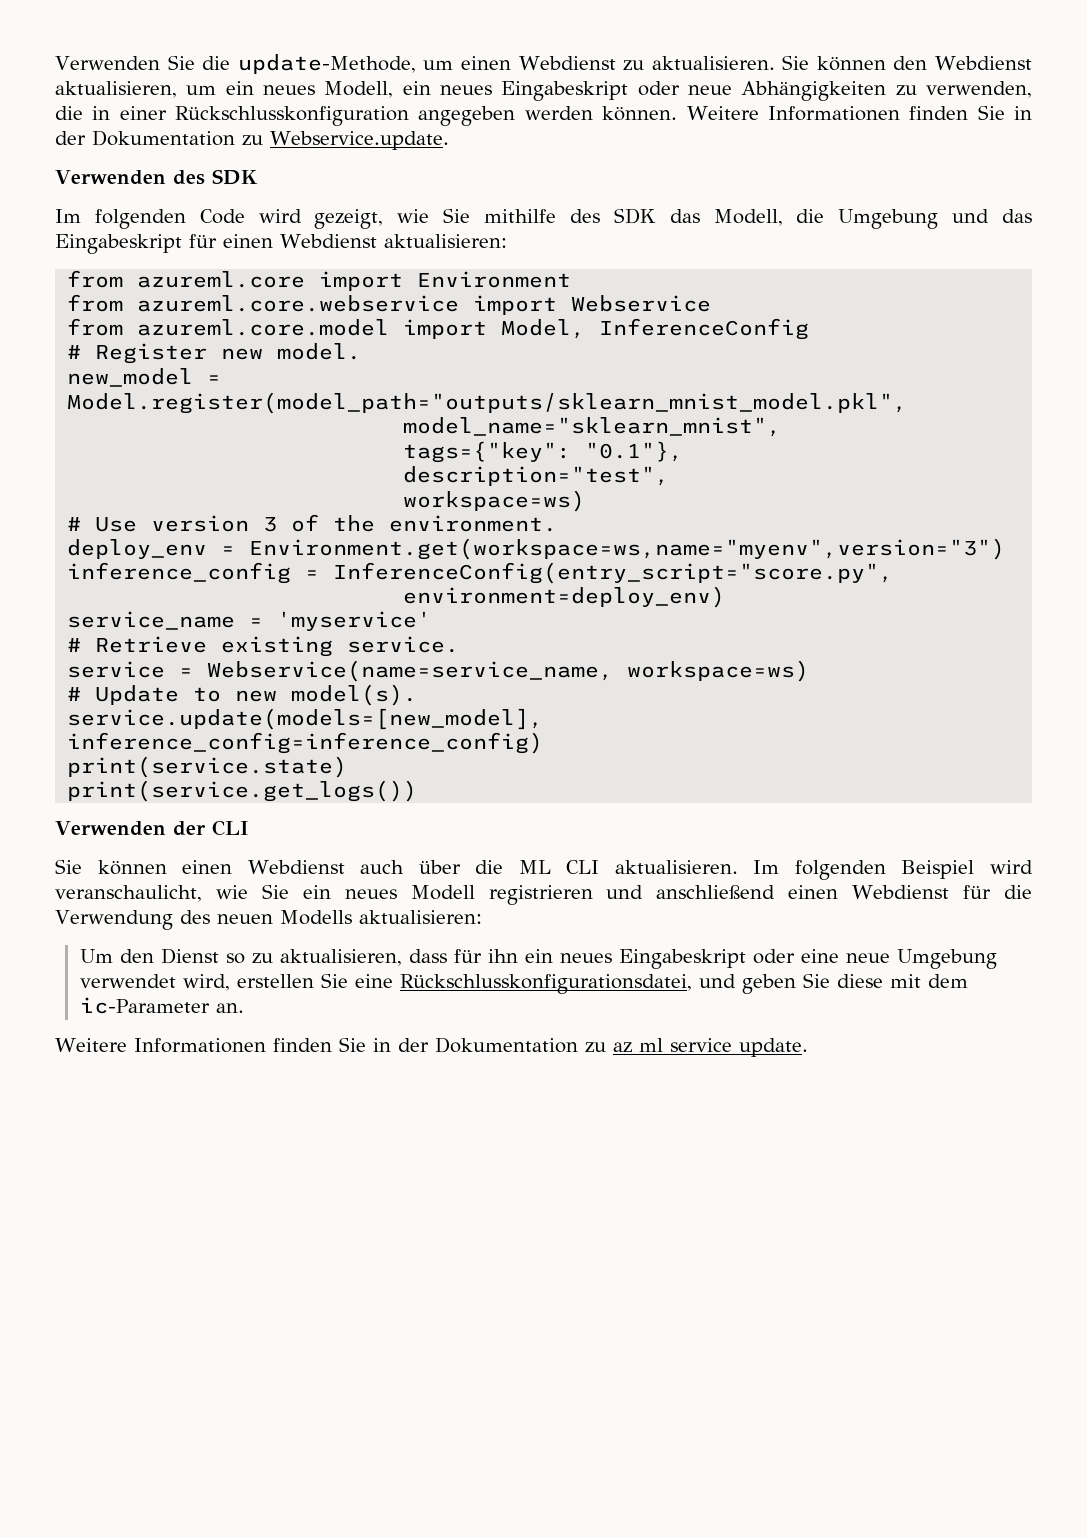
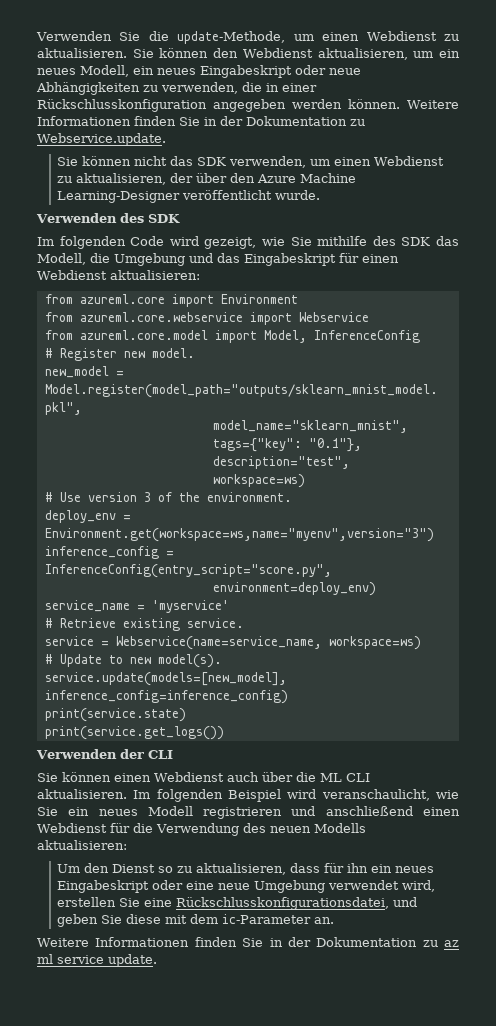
(449, 140) none -> [57,156,445,168] [57,173,357,185] [57,190,321,203] // Sie können nicht das SDK verwenden, um einen Webdienst zu aktualisieren, der über den Azure Machine Learning-Designer veröffentlicht wurde.

